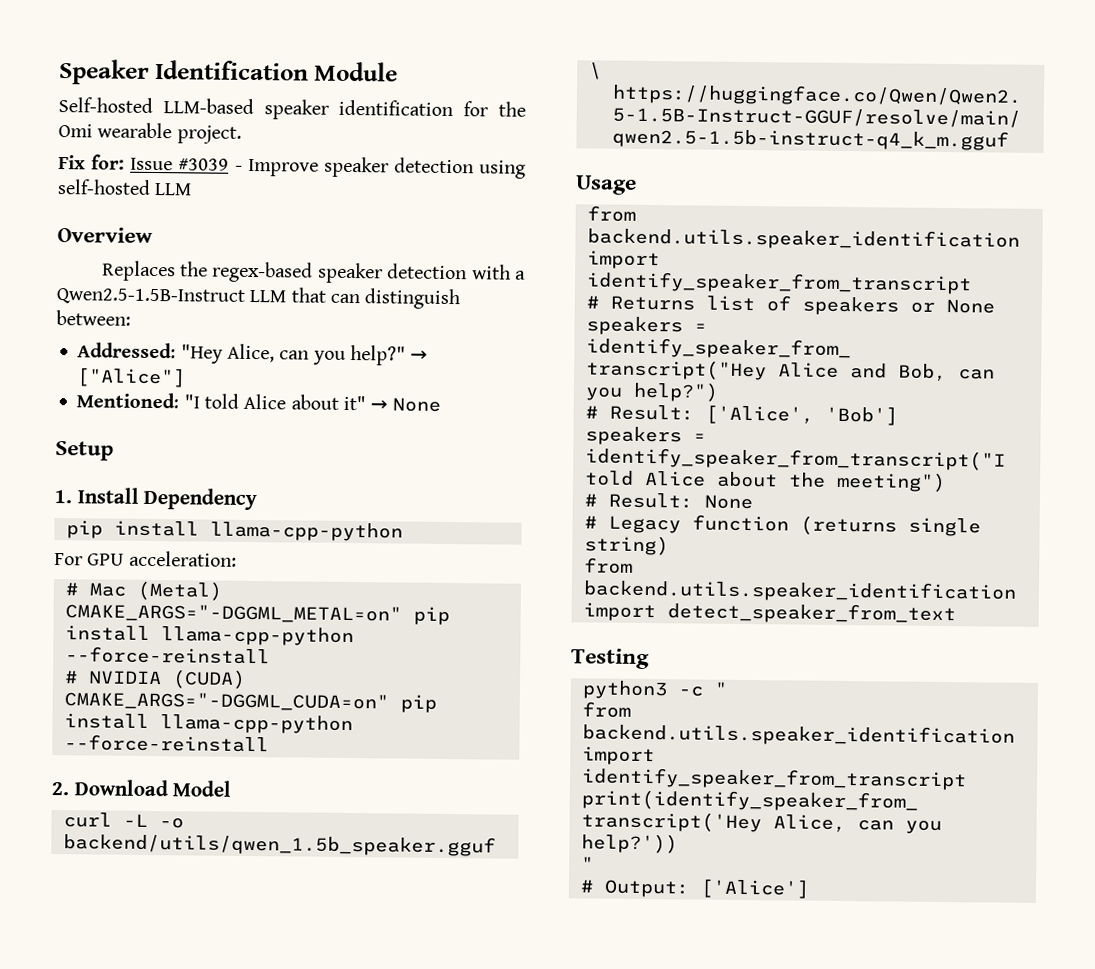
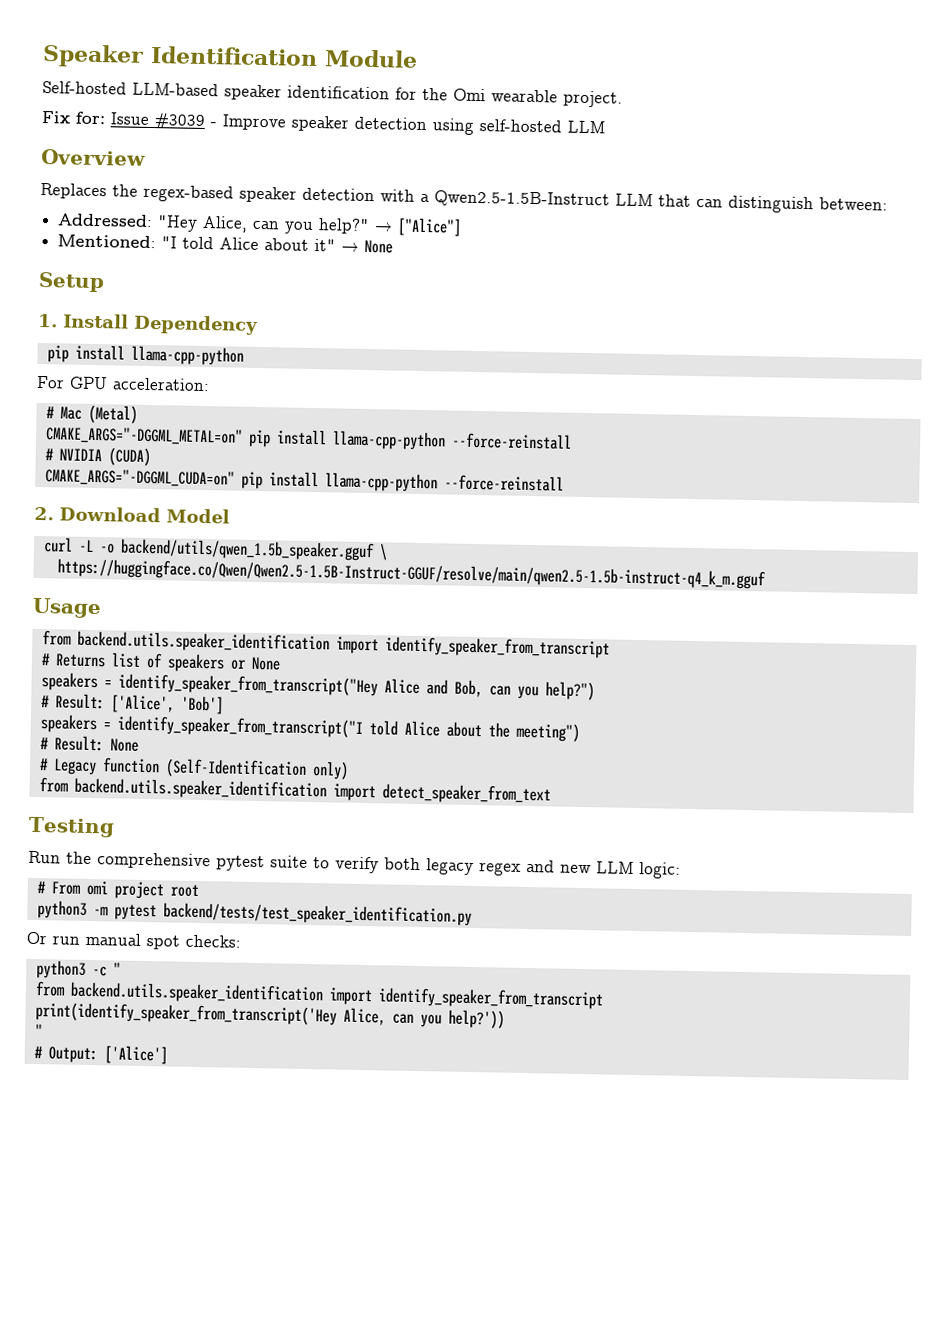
[799,515,981,537] [583,535,669,556] (returns single string) -> [164,758,349,780] (Self-Identification only)
(650, 659) none -> [28,850,681,879] [36,880,199,900] [36,900,472,926] [26,931,241,950] // Run the comprehensive pytest suite to verify both legacy regex and new LLM logic: // # From omi project root // python3 -m pytest backend/tests/test_speaker_identification.py // Or run manual spot checks:

